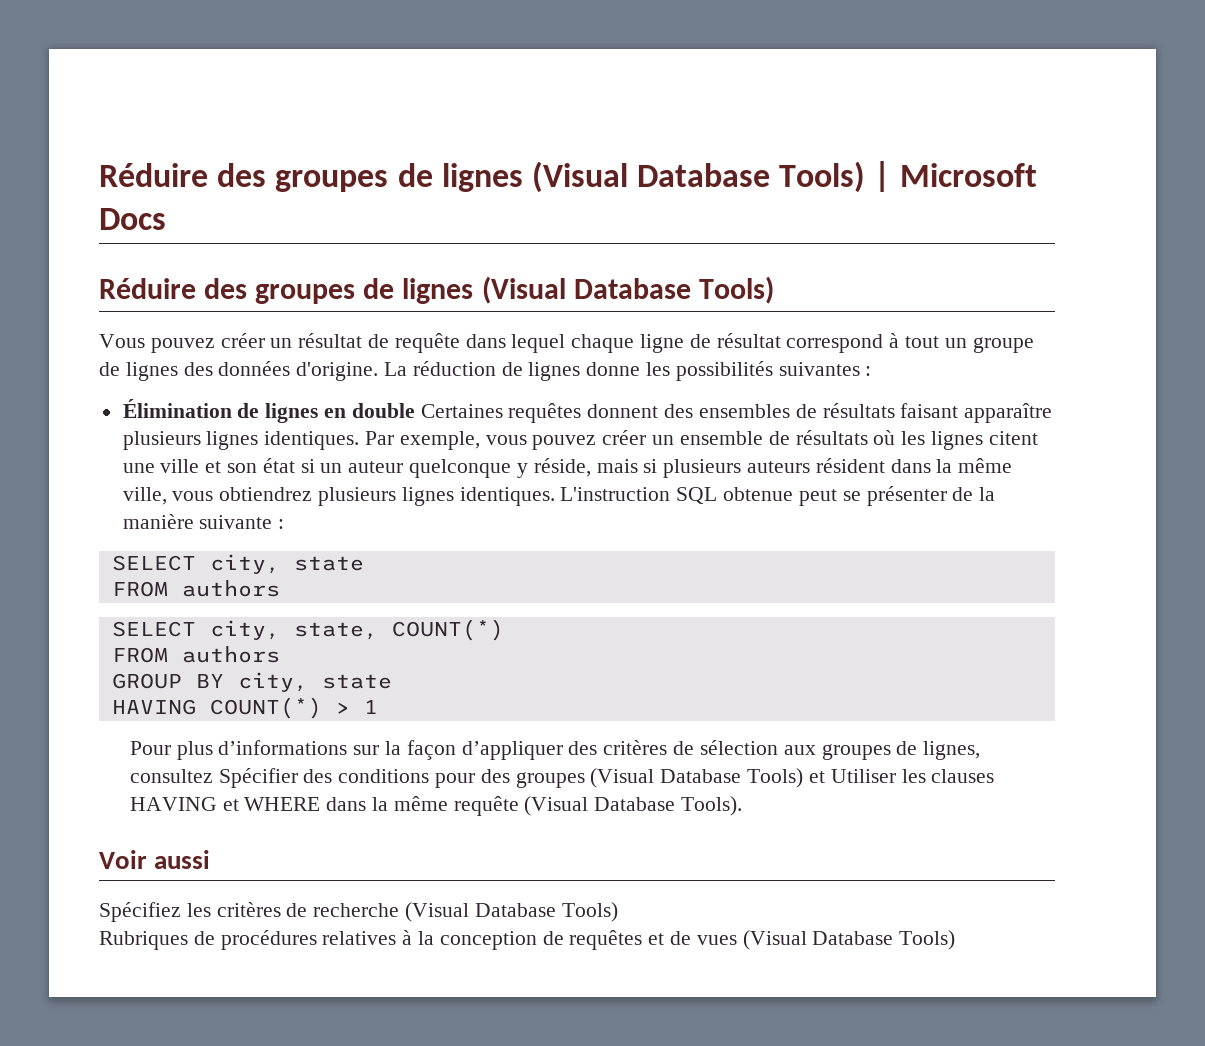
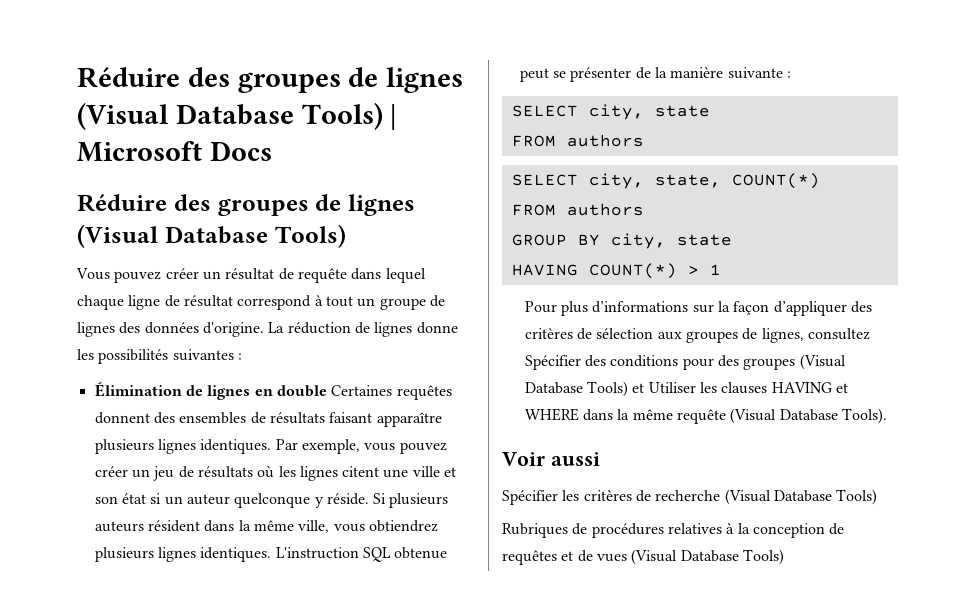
[679,431,763,445] ensemble -> [153,466,175,481] jeu
[533,458,658,477] réside, mais si -> [326,493,387,505] réside. Si
[99,902,181,922] Spécifiez -> [502,490,558,505] Spécifier

